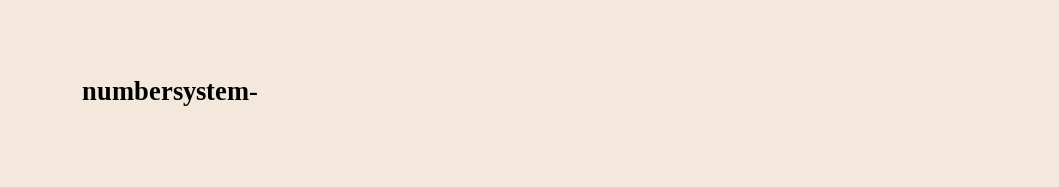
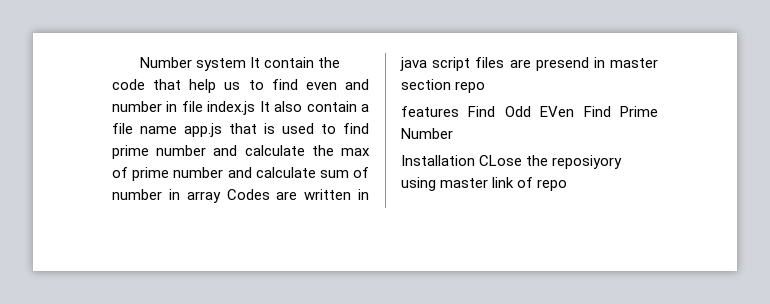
[82,81,258,106] numbersystem- -> [139,57,341,71] [112,79,369,93] [112,101,369,115] [112,123,369,137] [112,145,370,159] [112,167,369,181] [112,189,370,203] [400,57,658,71] [401,79,486,93] [401,106,658,117] [401,128,453,139] [401,155,623,169] [401,177,568,191] Number system It contain the code that help us to find even and number in file index.js It also contain a file name app.js that is used to find prime number and calculate the max of prime number and calculate sum of number in array Codes are written in java script files are presend in master section repo // features Find Odd EVen Find Prime Number // Installation CLose the reposiyory using master link of repo

